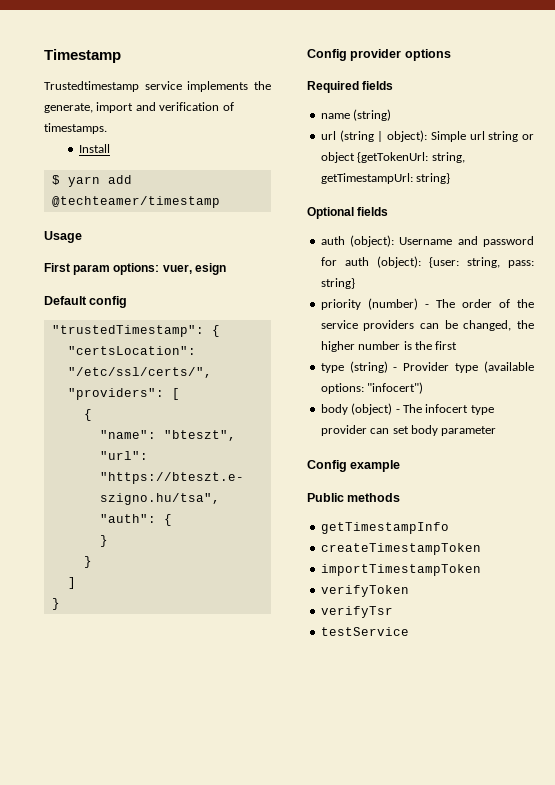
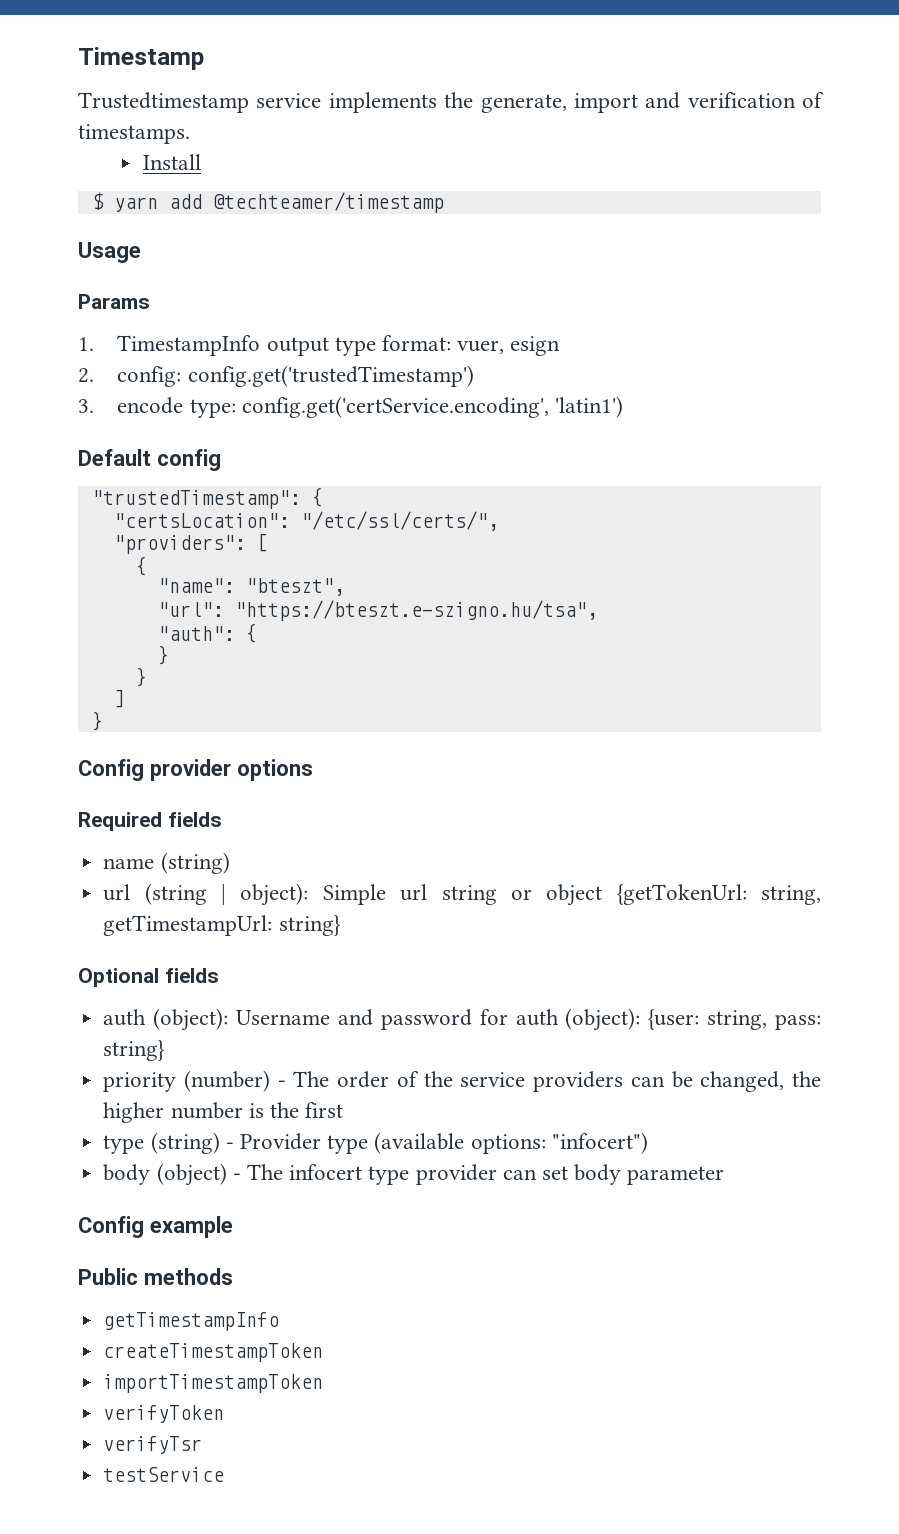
[44,263,226,275] First param options: vuer, esign -> [78,294,150,309] [78,335,561,356] [78,365,474,387] [78,396,623,418] Params // 1. TimestampInfo output type format: vuer, esign // 2. config: config.get('trustedTimestamp') // 3. encode type: config.get('certService.encoding', 'latin1')

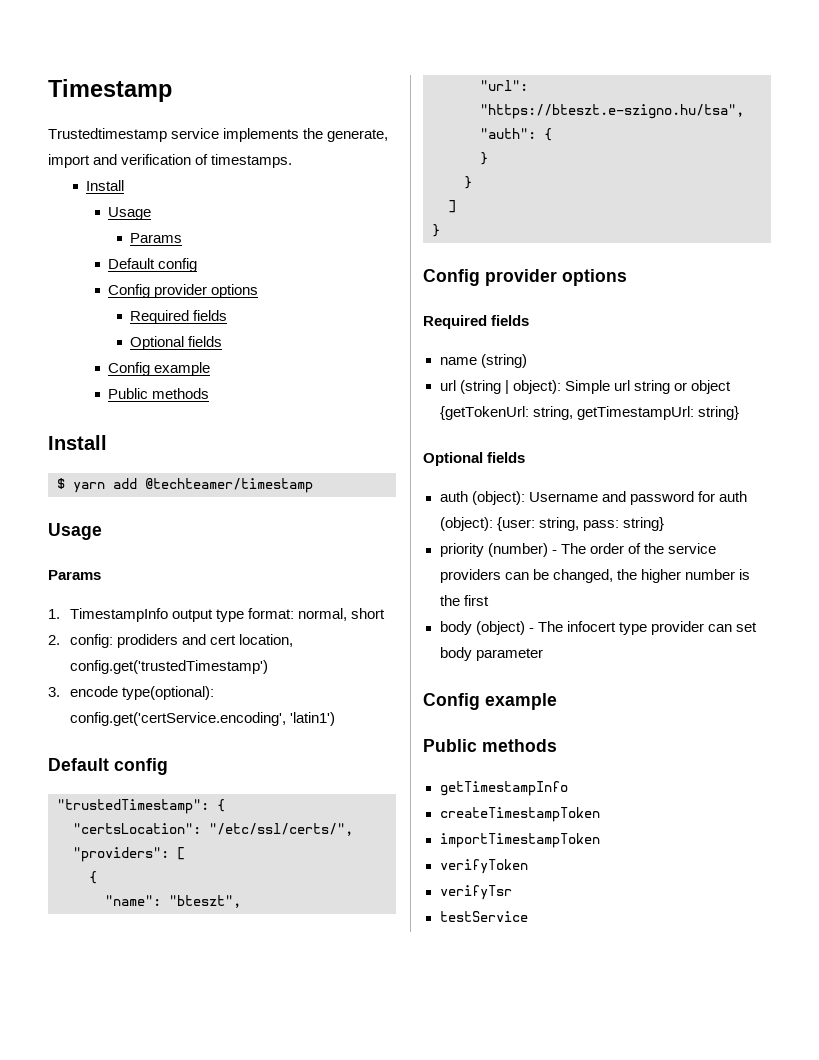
(201, 162) none -> [108,207,152,220] [130,233,183,243] [108,258,198,272] [108,284,259,298] [130,310,228,324] [130,336,223,350] [108,362,211,376] [108,388,210,399] [48,435,107,450] // Usage // Params // Default config // Config provider options // Required fields // Optional fields // Config example // Public methods // Install
[457,336,561,356] vuer, esign -> [298,608,386,621] normal, short
(182, 376) none -> [116,634,294,648] prodiders and cert location,
[189,399,236,418] type: -> [121,686,214,700] type(optional):
[103,1132,648,1154] // type (string) - Provider type (available options: "infocert") -> (489, 600) none

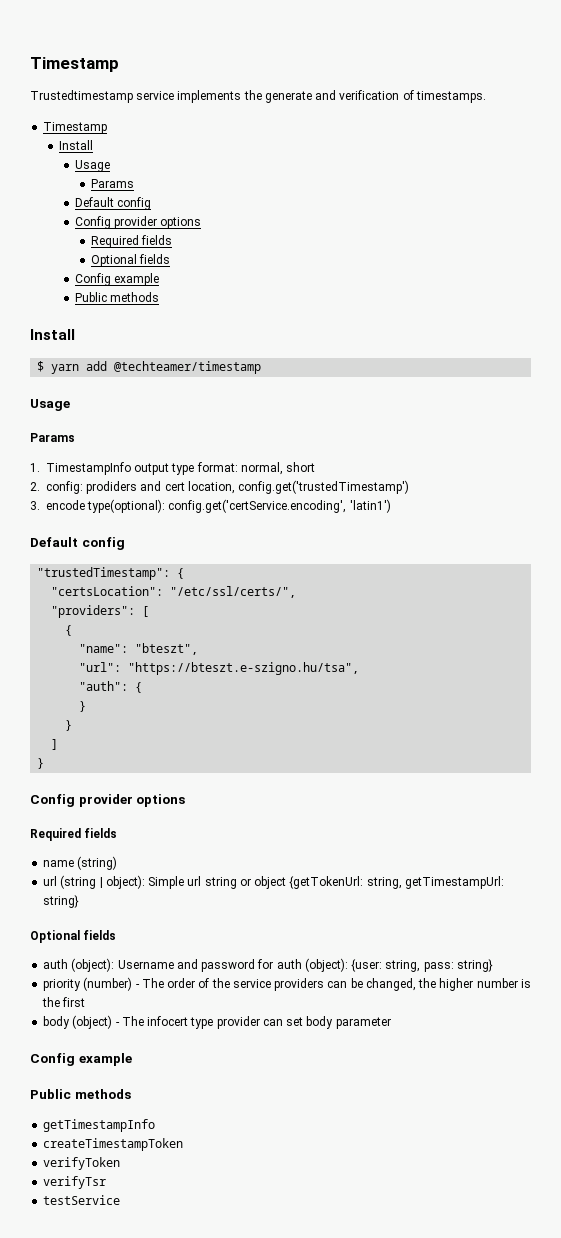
[327,129,389,142] [48,154,90,168] generate, import -> [264,91,312,103] generate
(293, 161) none -> [43,122,108,134] // Timestamp
[439,833,600,848] // importTimestampToken -> (184, 1144) none

